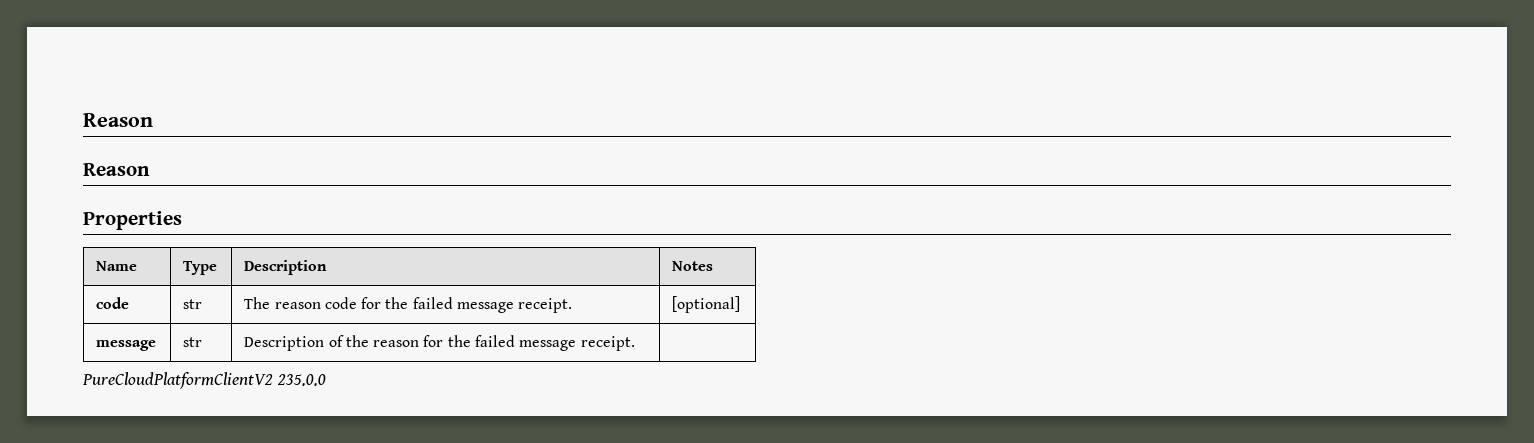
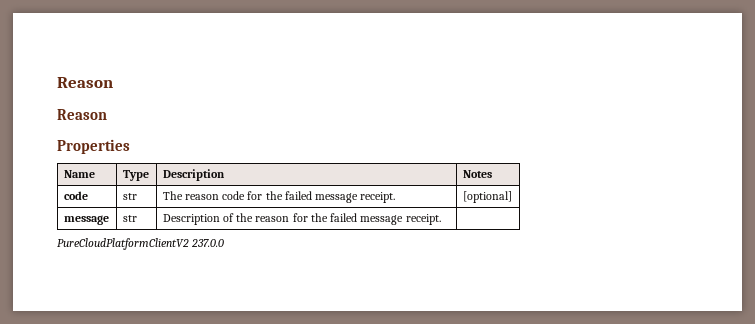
[276,374,326,386] 235.0.0 -> [191,239,225,247] 237.0.0

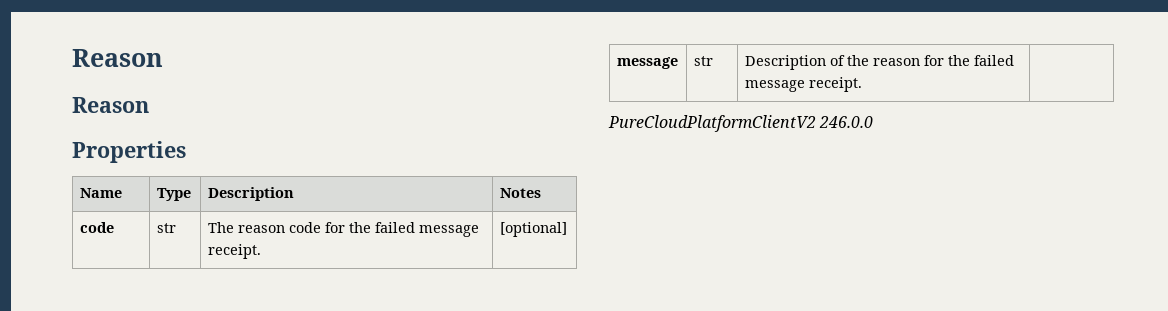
[191,239,225,247] 237.0.0 -> [819,116,874,128] 246.0.0

